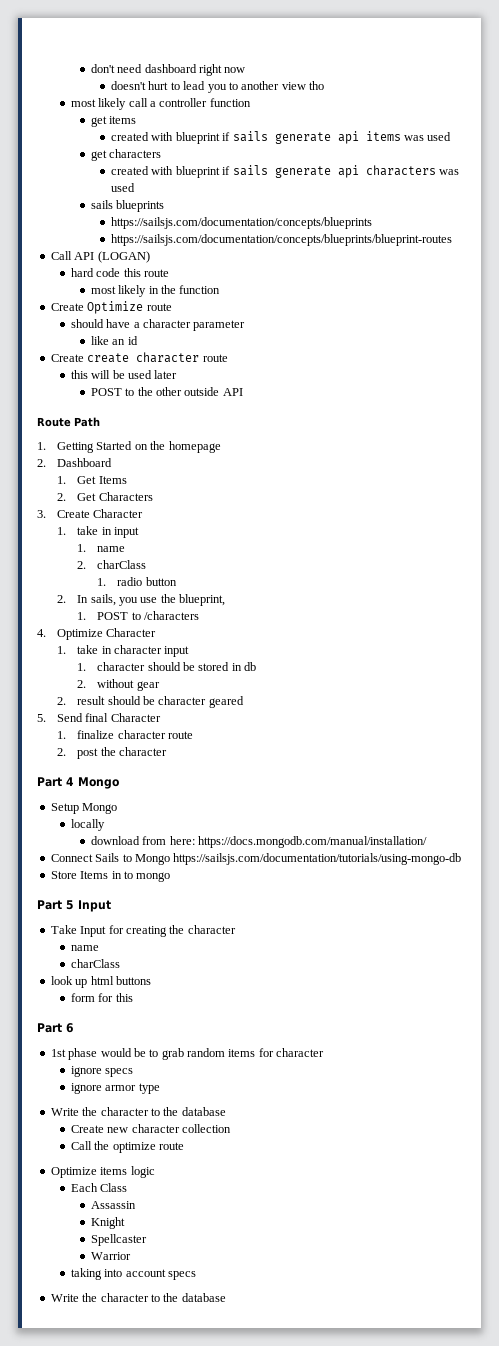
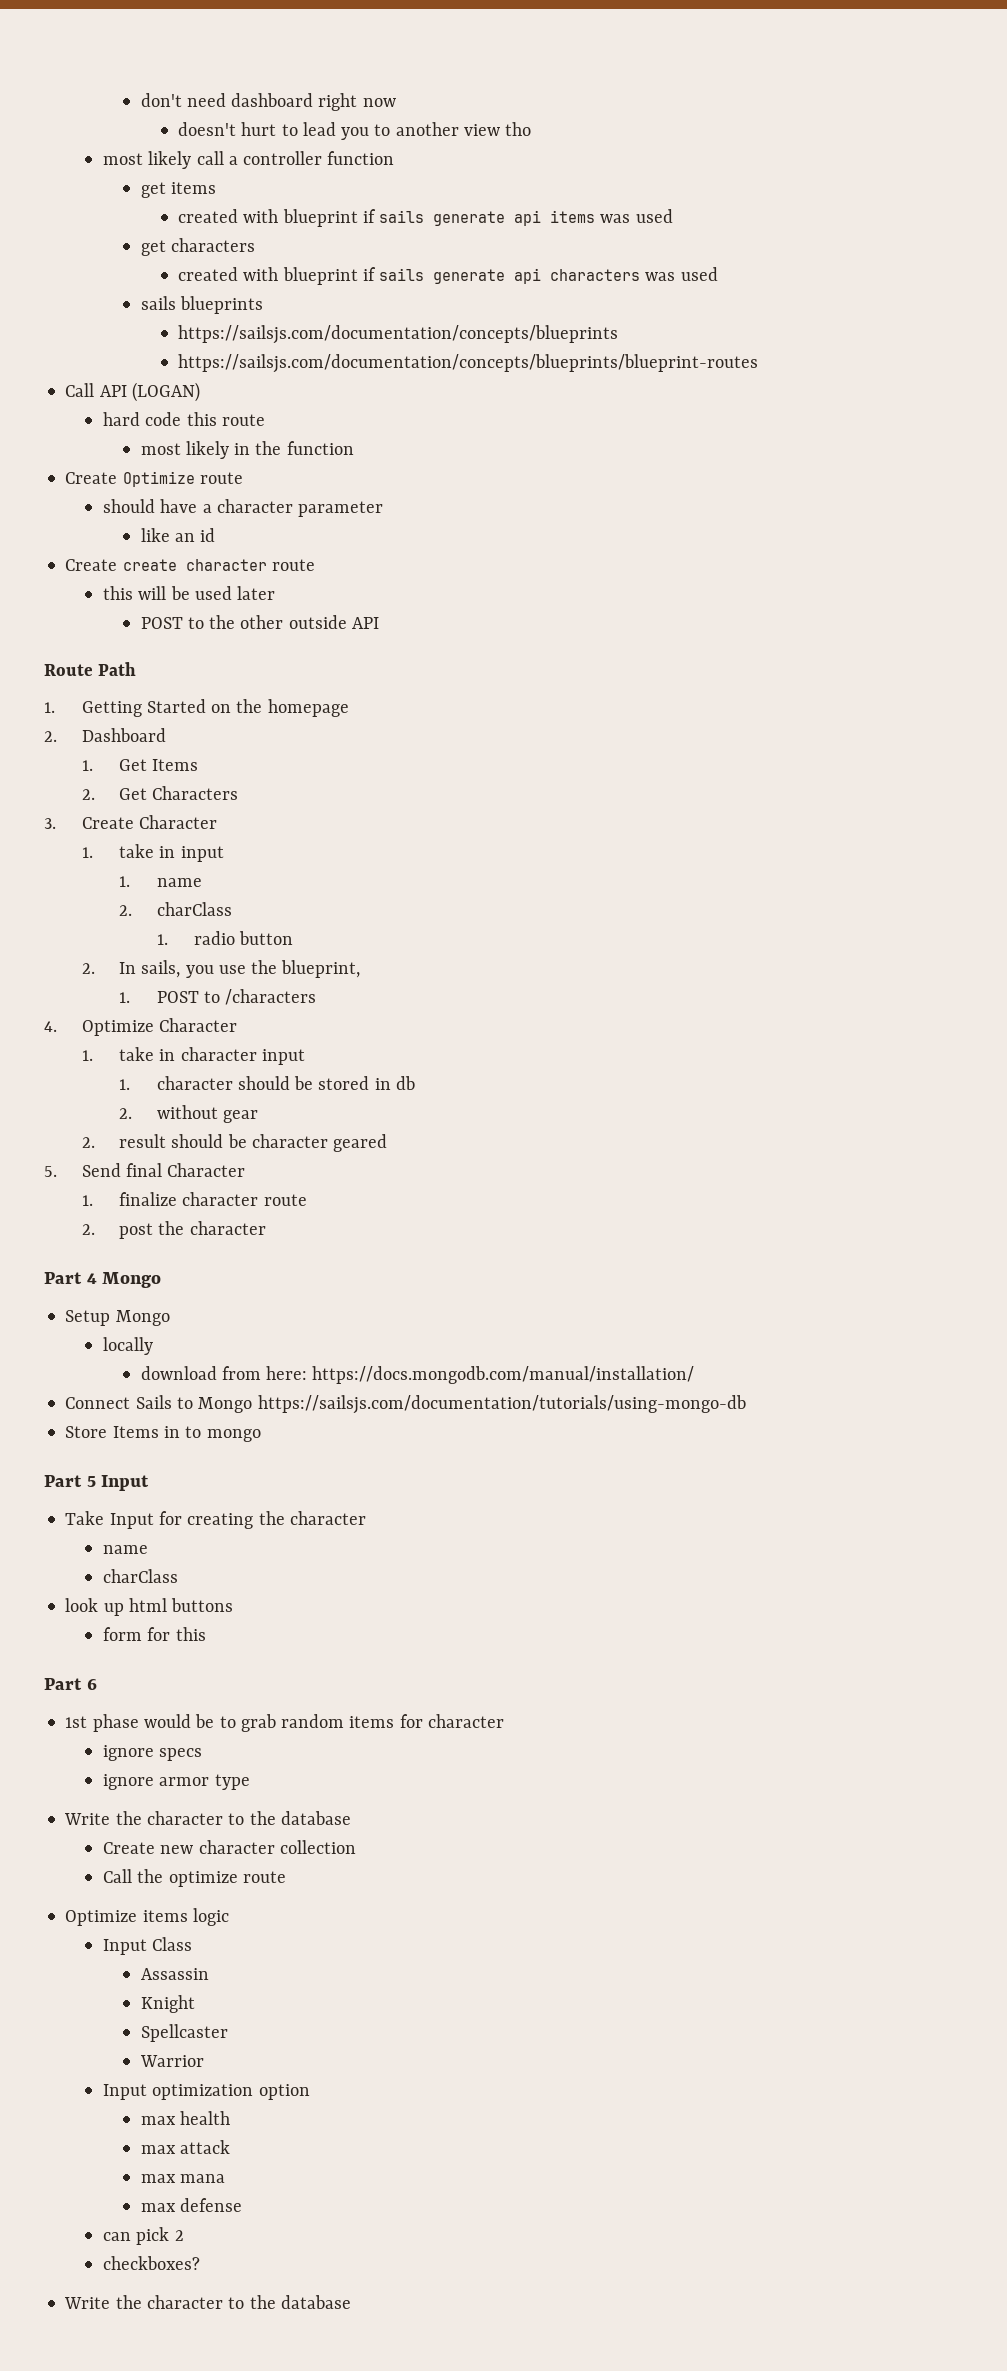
[70,1183,98,1192] Each -> [103,1939,148,1955] Input
[70,1268,196,1280] taking into account specs -> [103,2084,310,2100] [140,2111,230,2125] [140,2140,230,2154] [140,2174,225,2183] [140,2198,242,2212] [103,2227,184,2245] [103,2256,201,2270] Input optimization option // max health // max attack // max mana // max defense // can pick 2 // checkboxes?

